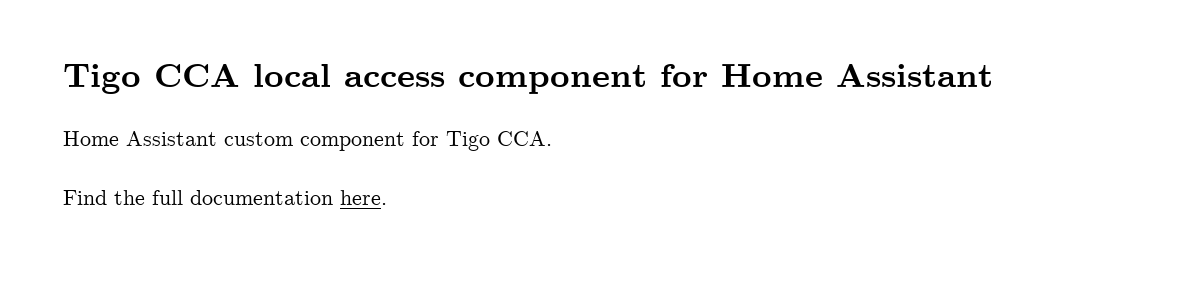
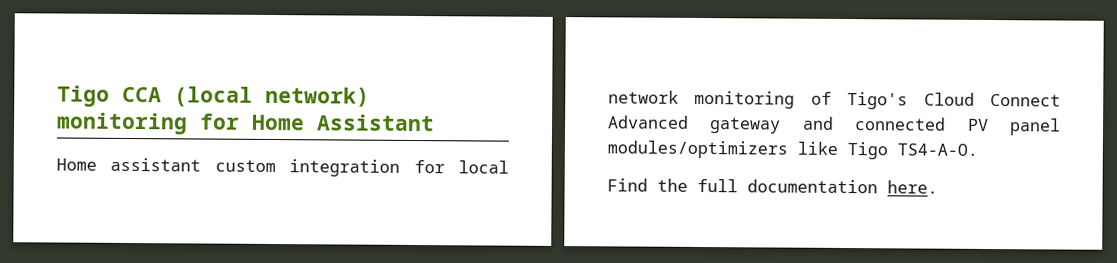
[253,64,647,94] local access component -> [174,86,370,107] [56,112,188,135] (local network) monitoring
[126,131,552,151] Assistant custom component for Tigo CCA. -> [110,157,509,177] [608,90,1061,110] [608,115,1061,136] [607,140,978,160] assistant custom integration for local network monitoring of Tigo's Cloud Connect Advanced gateway and connected PV panel modules/optimizers like Tigo TS4-A-O.

